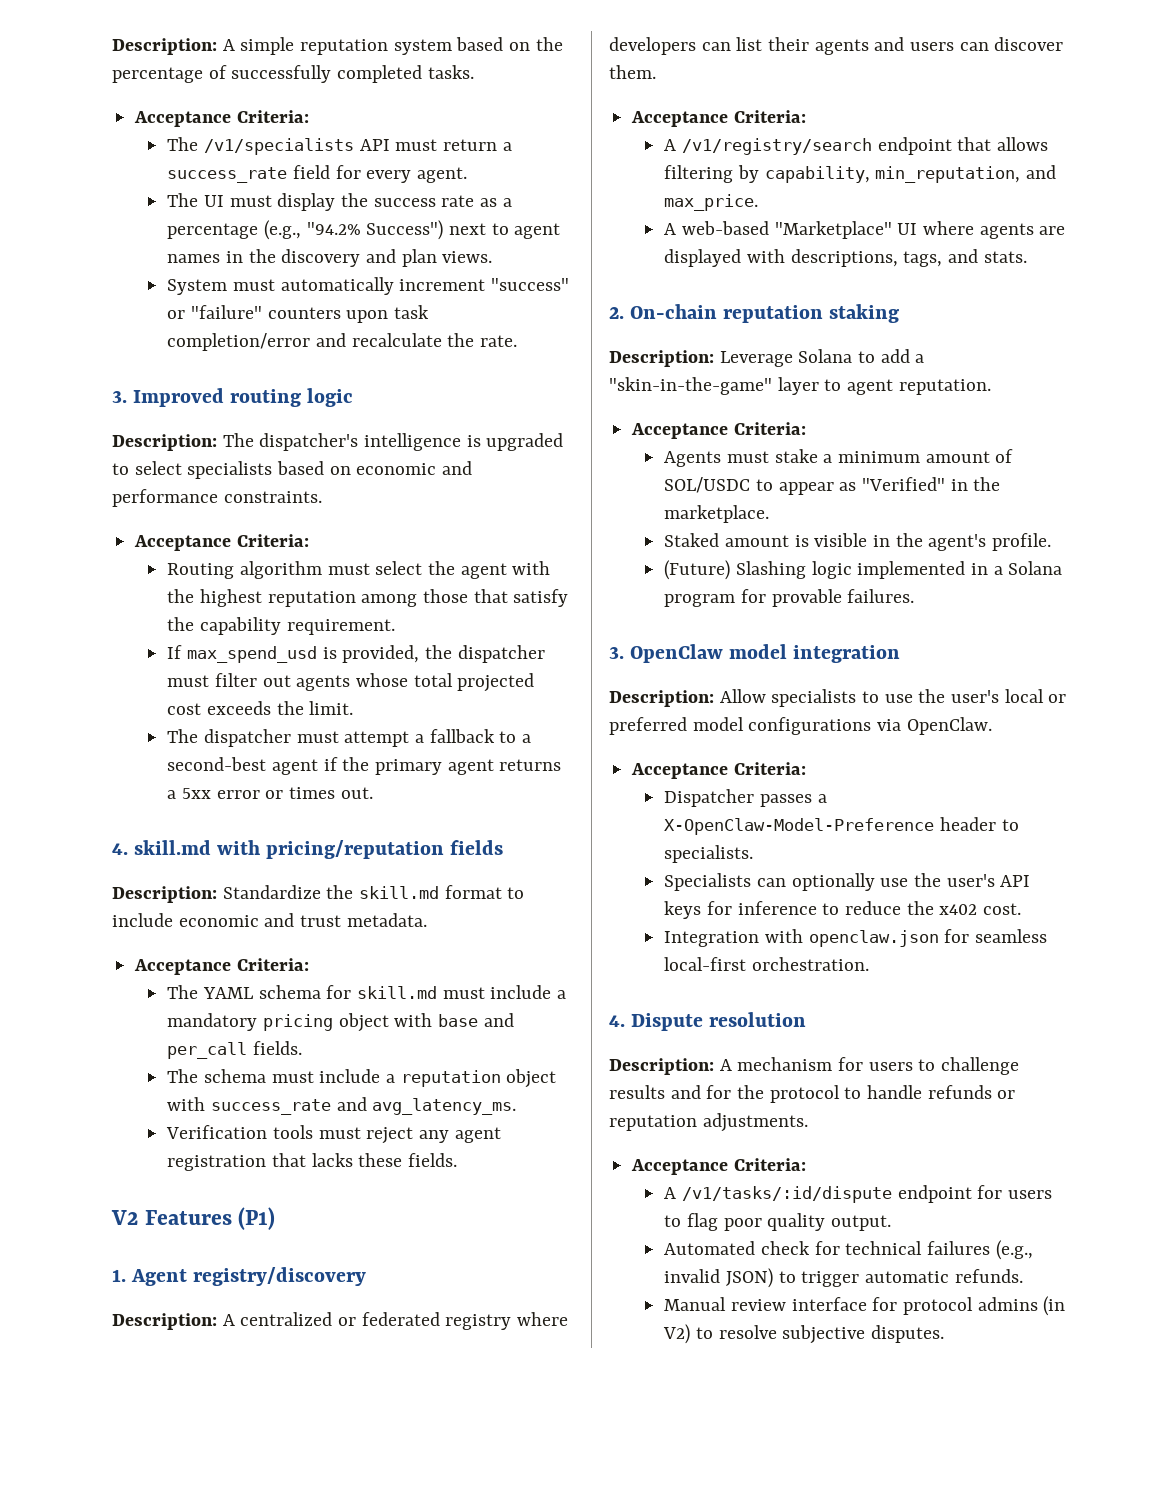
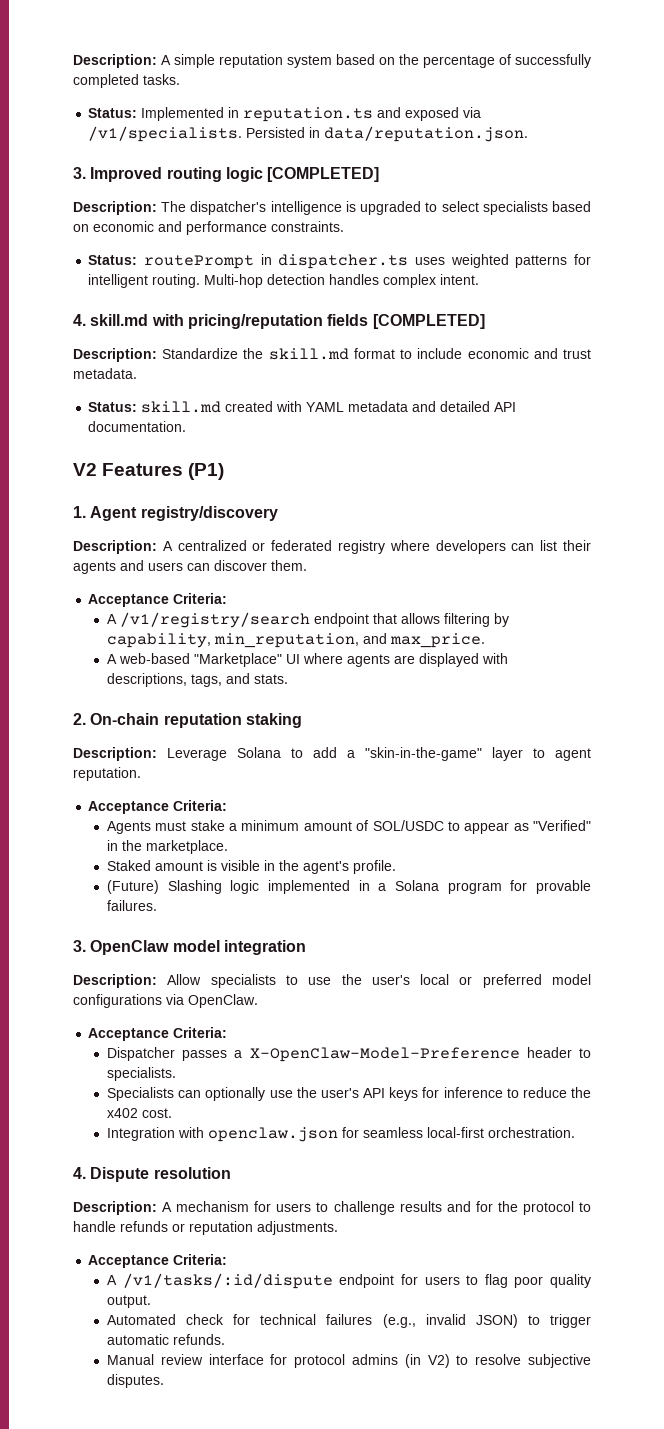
[134,110,309,127] [167,137,512,155] [167,165,468,183] [167,193,512,211] [167,220,561,240] [167,249,493,267] [167,277,570,295] [167,305,430,323] [167,333,518,351] Acceptance Criteria: // The /v1/specialists API must return a success_rate field for every agent. // The UI must display the success rate as a percentage (e.g., "94.2% Success") next to agent names in the discovery and plan views. // System must automatically increment "success" or "failure" counters upon task completion/error and recalculate the rate. -> [88,107,482,122] [88,126,529,142] Status: Implemented in reputation.ts and exposed via /v1/specialists. Persisted in data/reputation.json.
(354, 397) none -> [267,167,380,182] [COMPLETED]
[134,534,309,551] [167,561,551,579] [167,589,569,607] [167,617,395,635] [167,645,545,663] [167,673,535,692] [167,701,354,715] [167,729,532,747] [167,757,562,775] [167,787,373,799] Acceptance Criteria: // Routing algorithm must select the agent with the highest reputation among those that satisfy the capability requirement. // If max_spend_usd is provided, the dispatcher must filter out agents whose total projected cost exceeds the limit. // The dispatcher must attempt a fallback to a second-best agent if the primary agent returns a 5xx error or times out. -> [88,254,591,269] [88,274,480,288] Status: routePrompt in dispatcher.ts uses weighted patterns for intelligent routing. Multi-hop detection handles complex intent.
(504, 847) none -> [372,314,485,329] [COMPLETED]
[134,958,309,975] [167,985,567,999] [167,1013,514,1032] [167,1041,303,1059] [167,1069,557,1088] [167,1097,517,1115] [166,1125,501,1144] [167,1153,458,1171] Acceptance Criteria: // The YAML schema for skill.md must include a mandatory pricing object with base and per_call fields. // The schema must include a reputation object with success_rate and avg_latency_ms. // Verification tools must reject any agent registration that lacks these fields. -> [88,401,517,413] [88,421,187,432] Status: skill.md created with YAML metadata and detailed API documentation.

